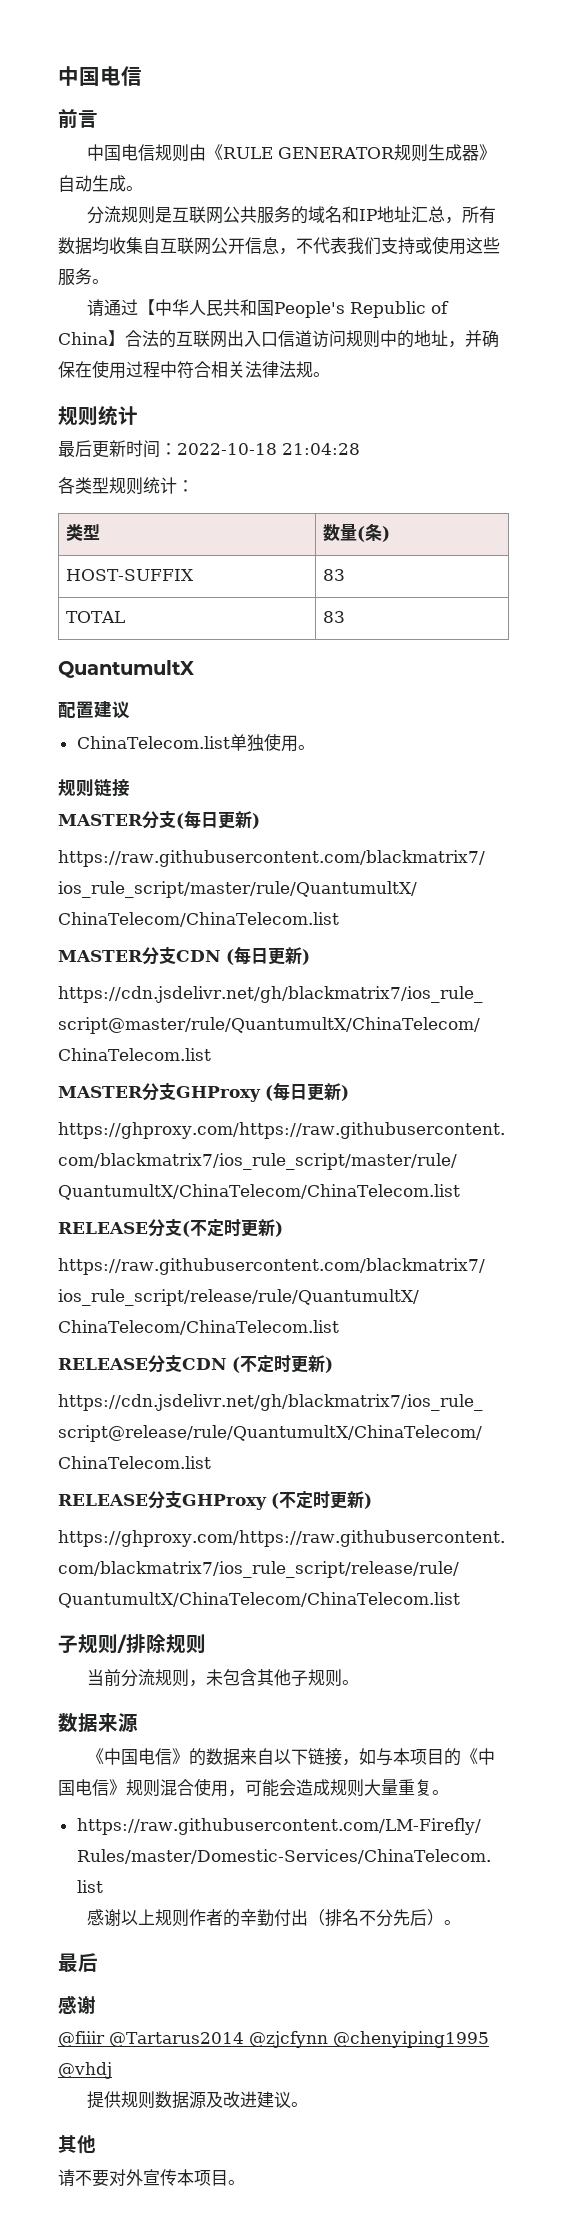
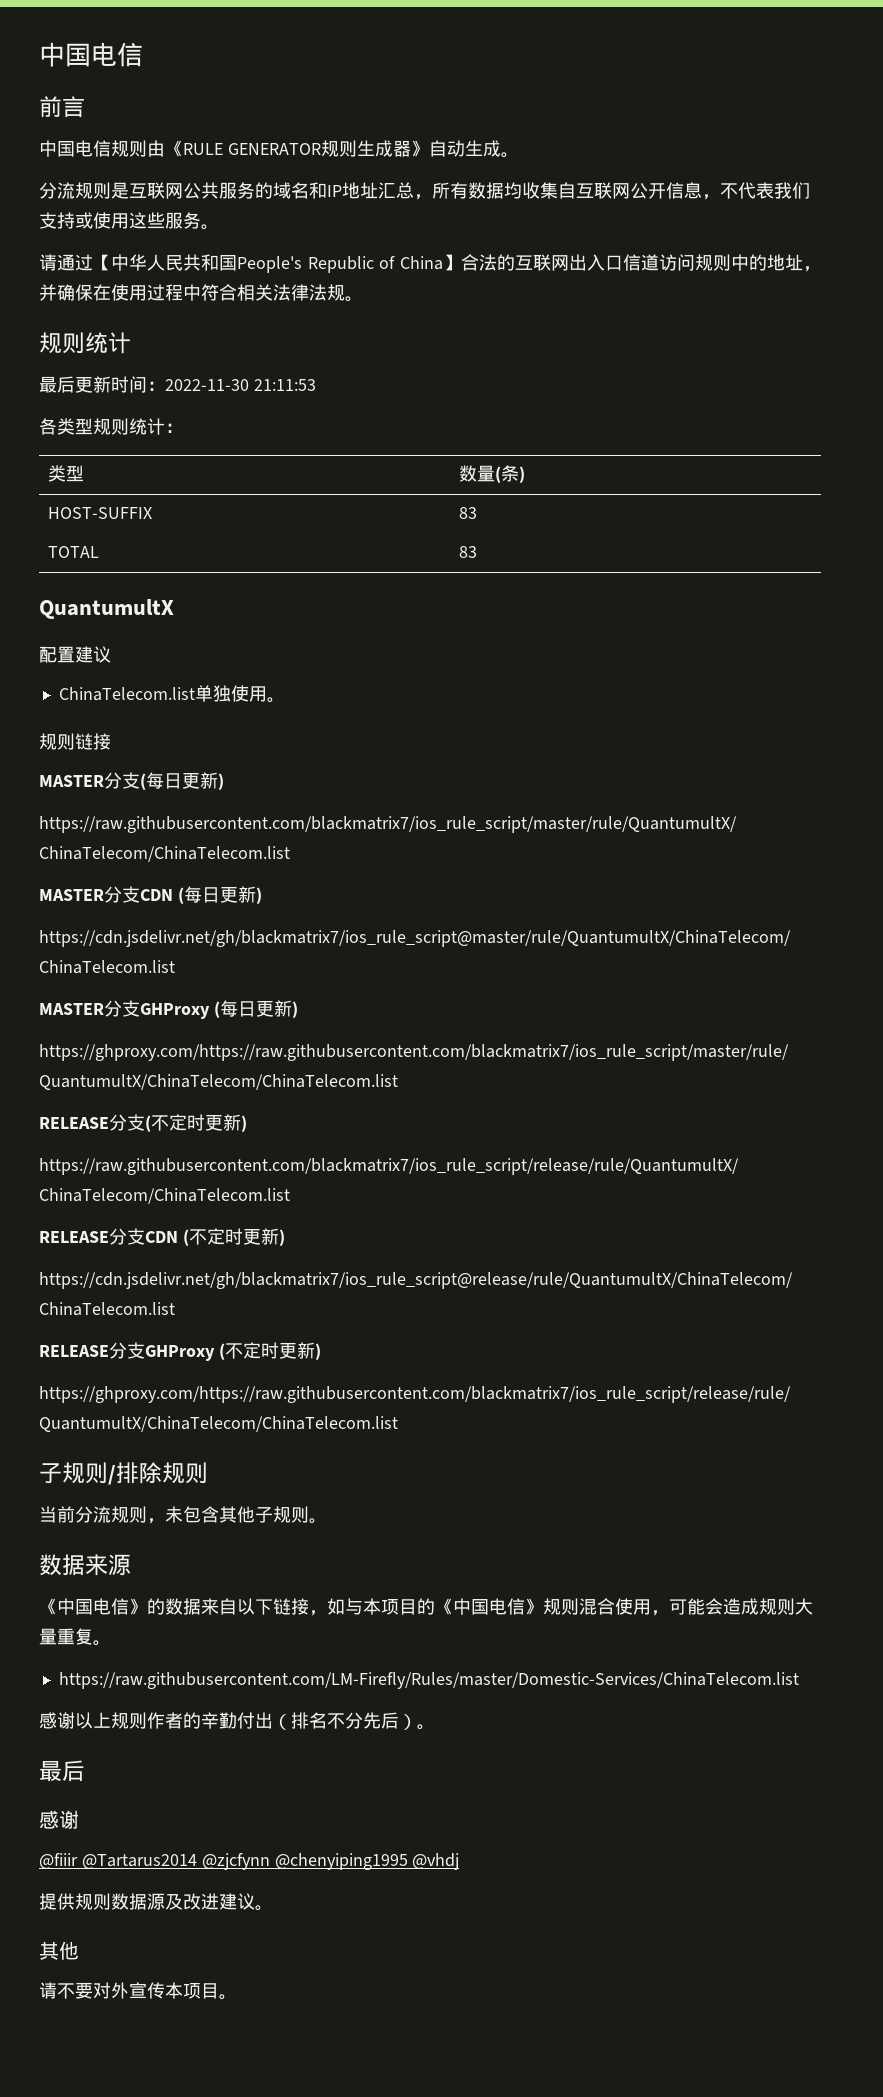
[177,443,360,455] 2022-10-18 21:04:28 -> [165,379,316,391] 2022-11-30 21:11:53

